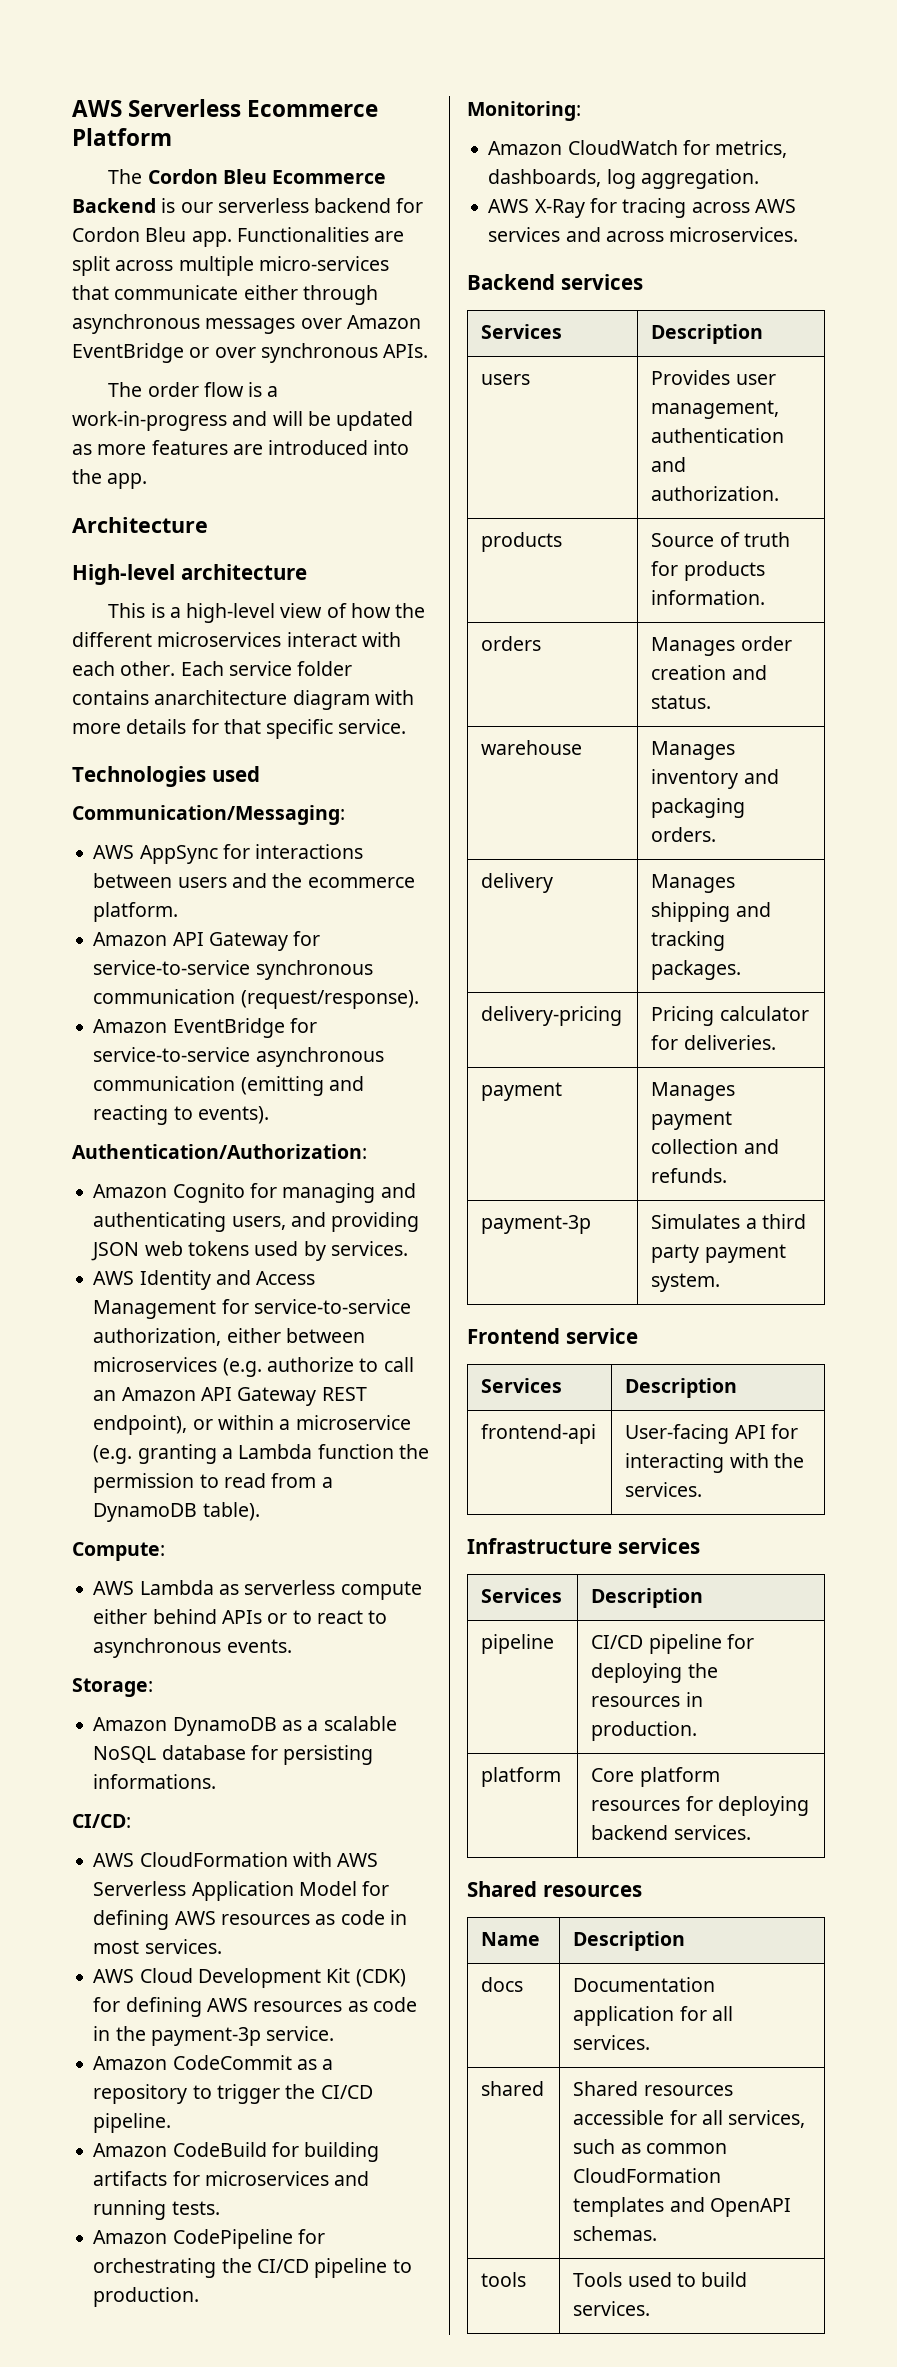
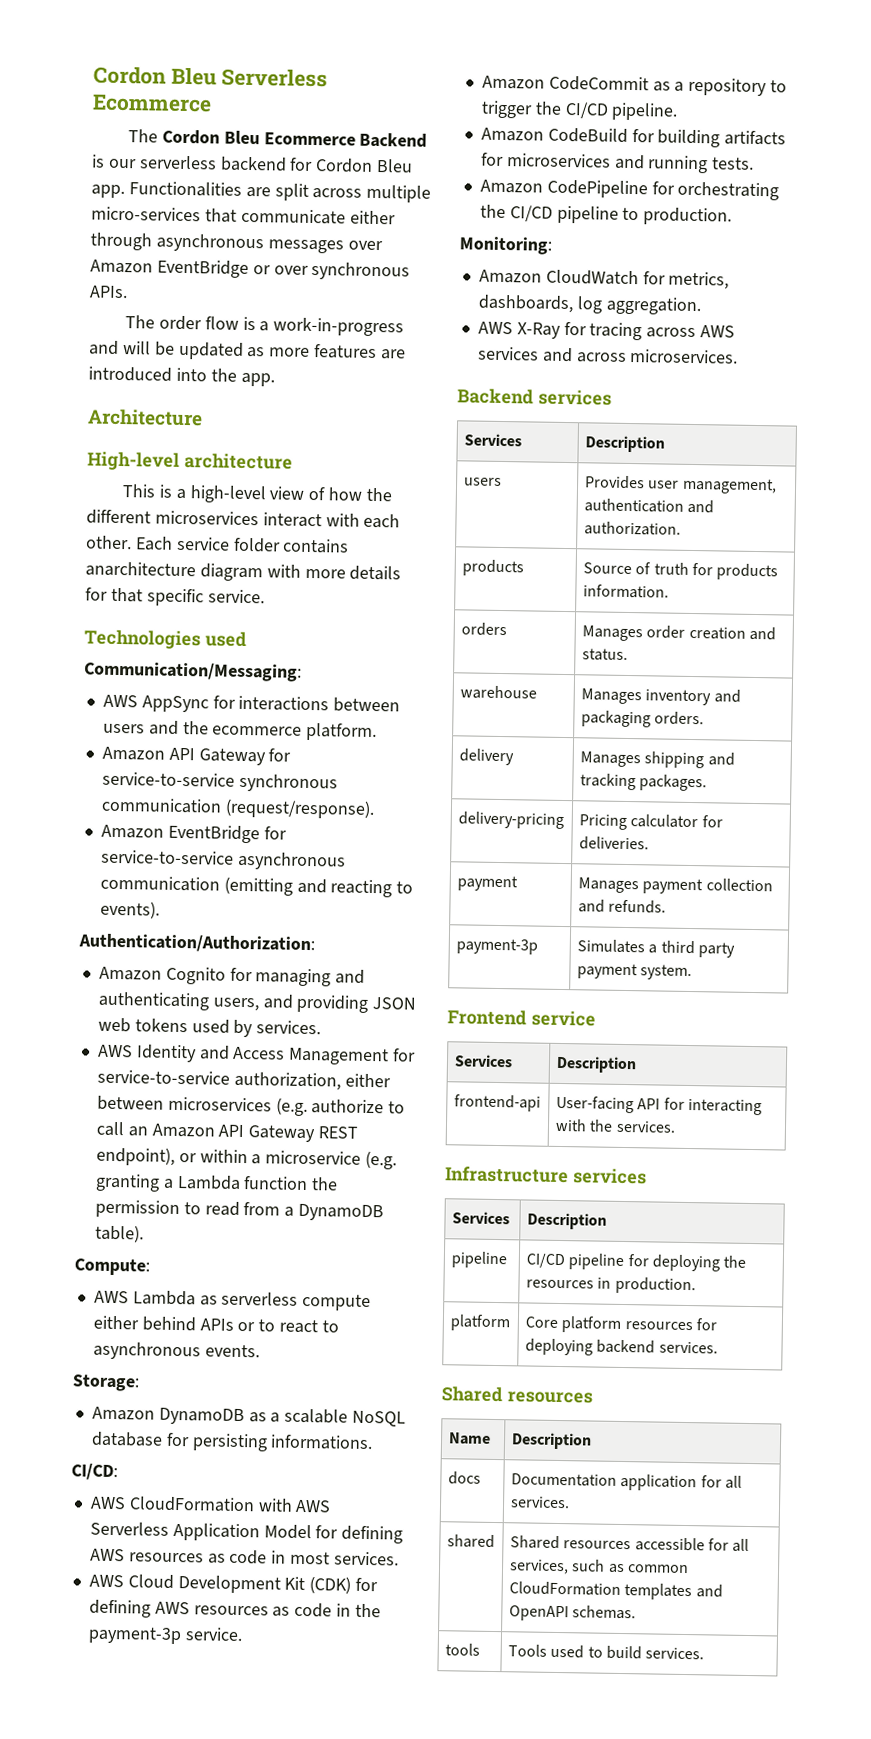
[72,100,122,117] AWS -> [93,66,217,86] Cordon Bleu
[72,128,172,146] Platform -> (212, 103) none

